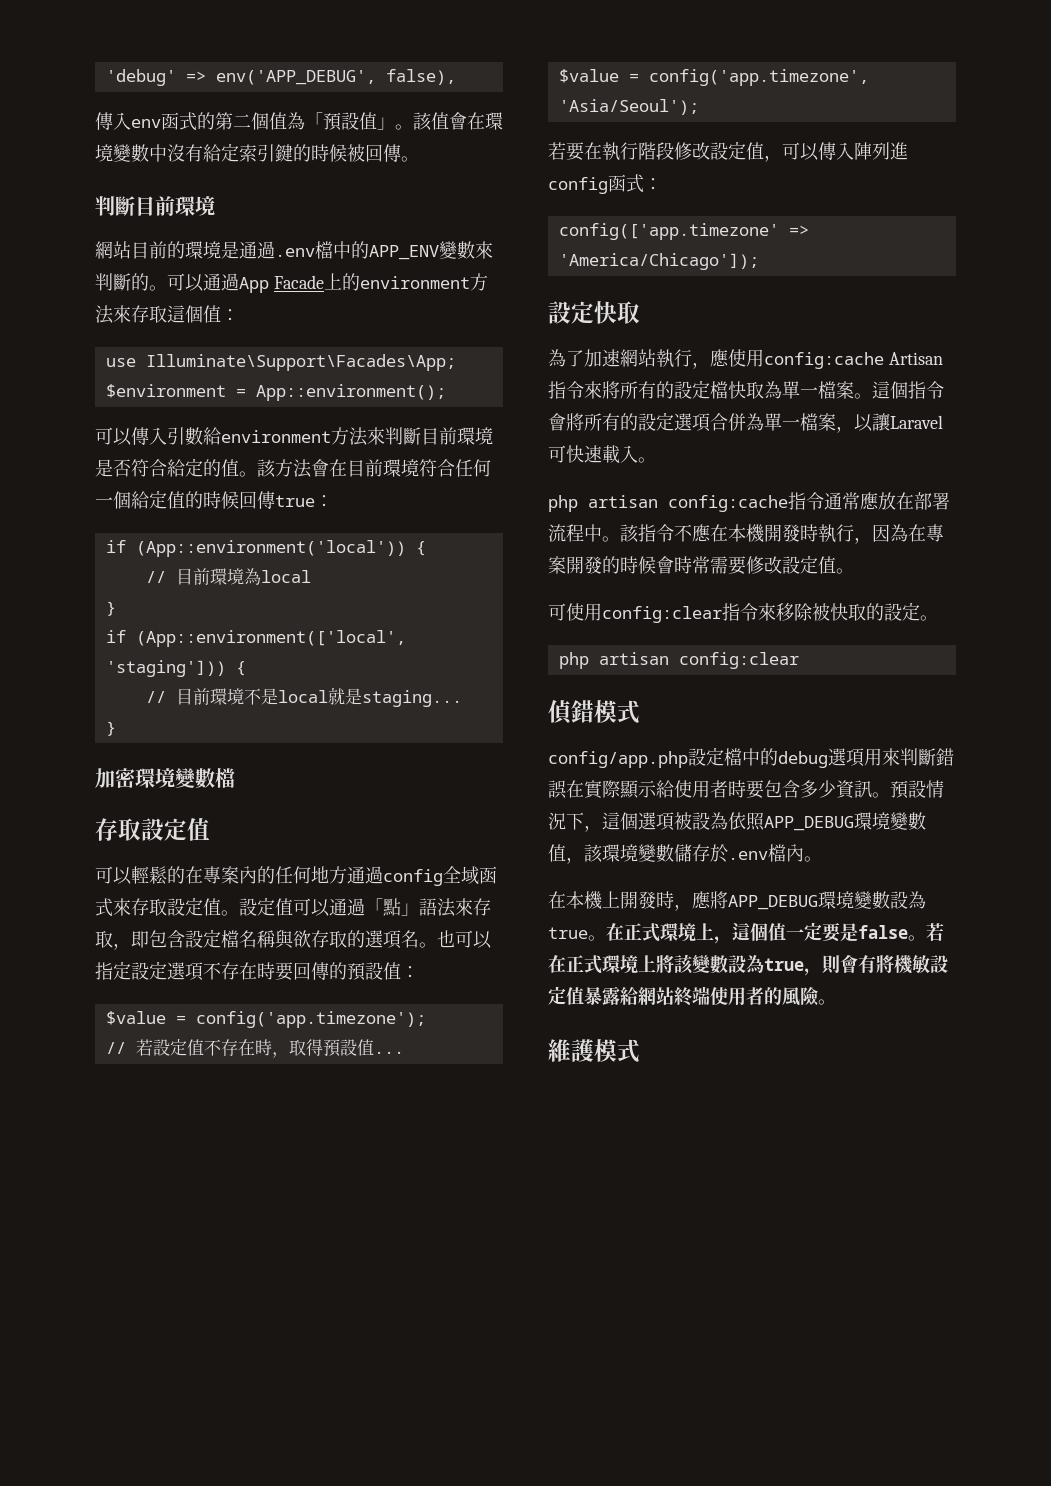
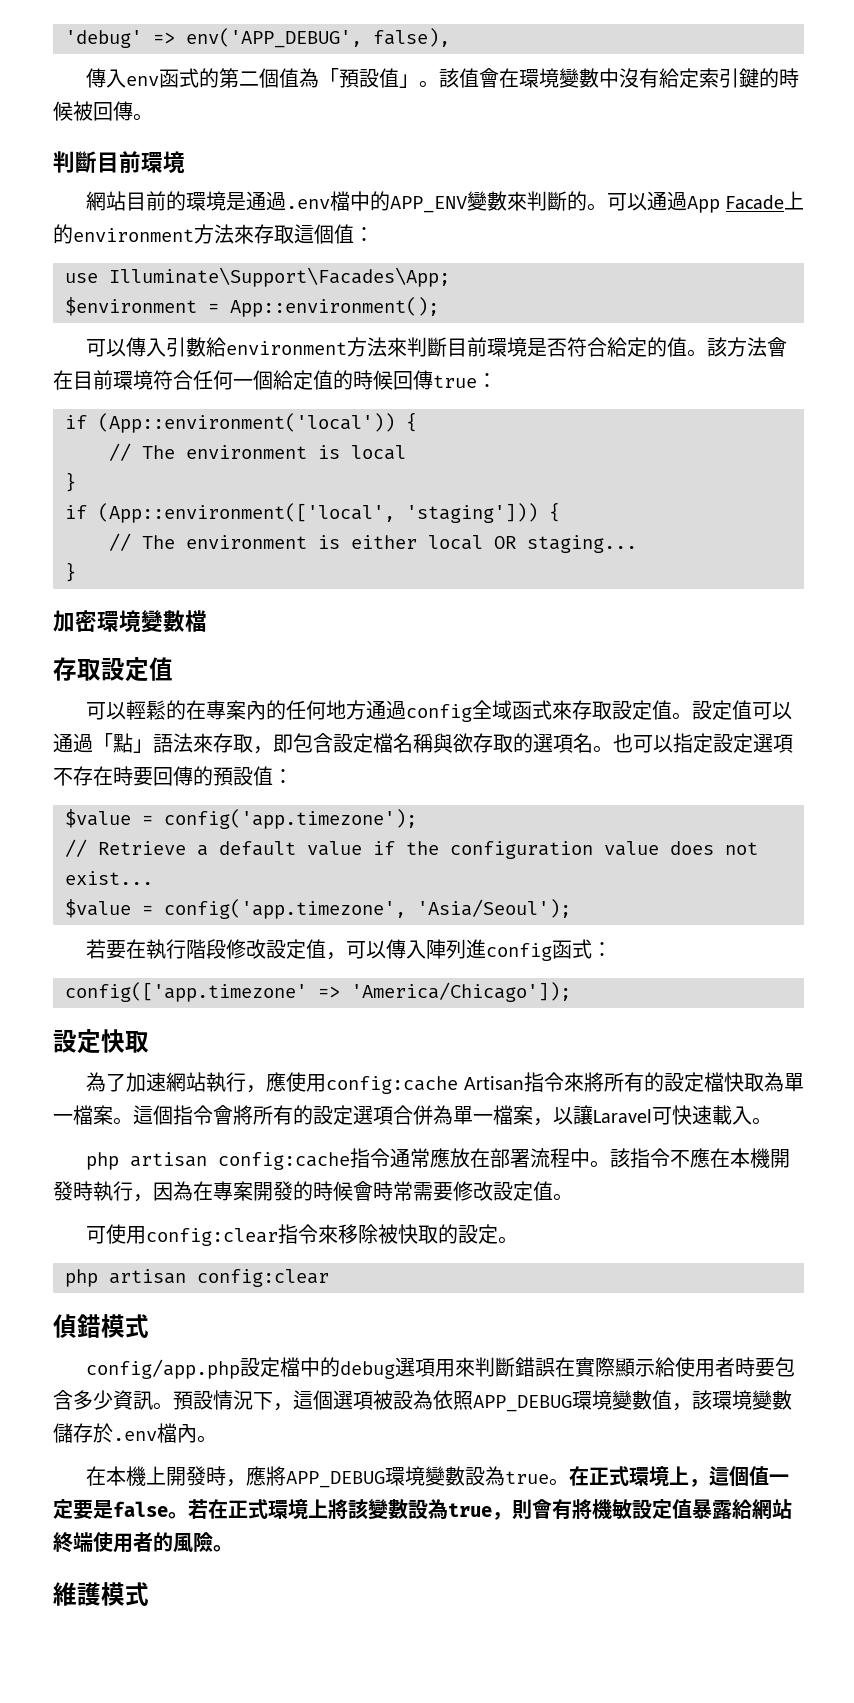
[175,568,261,585] 目前環境為 -> [142,445,340,459] The environment is
[175,687,362,705] 目前環境不是local就是 -> [142,535,516,550] The environment is either local OR
[135,1039,404,1058] 若設定值不存在時，取得預設值... -> [98,841,758,859] [65,871,153,885] Retrieve a default value if the configuration value does not exist...

